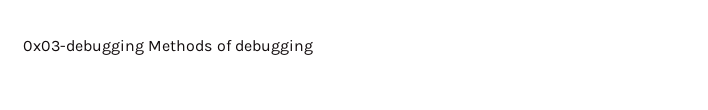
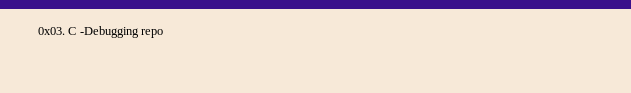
[23,39,313,55] 0x03-debugging Methods of debugging -> [38,26,164,38] 0x03. C -Debugging repo

